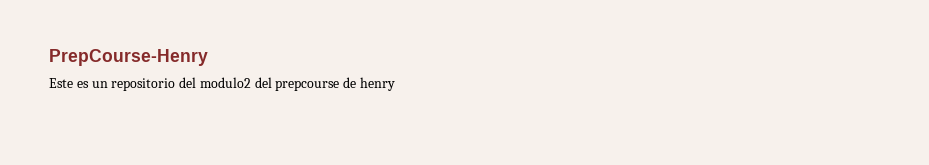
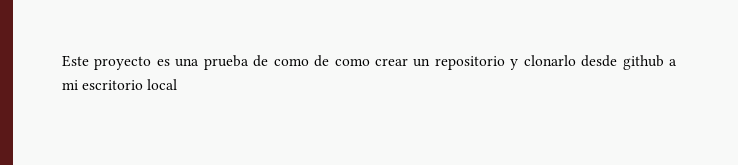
[49,49,208,66] [49,77,396,91] PrepCourse-Henry // Este es un repositorio del modulo2 del prepcourse de henry -> [62,55,677,70] [62,79,178,90] Este proyecto es una prueba de como de como crear un repositorio y clonarlo desde github a mi escritorio local

